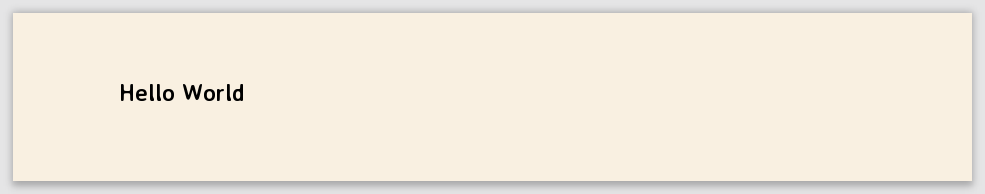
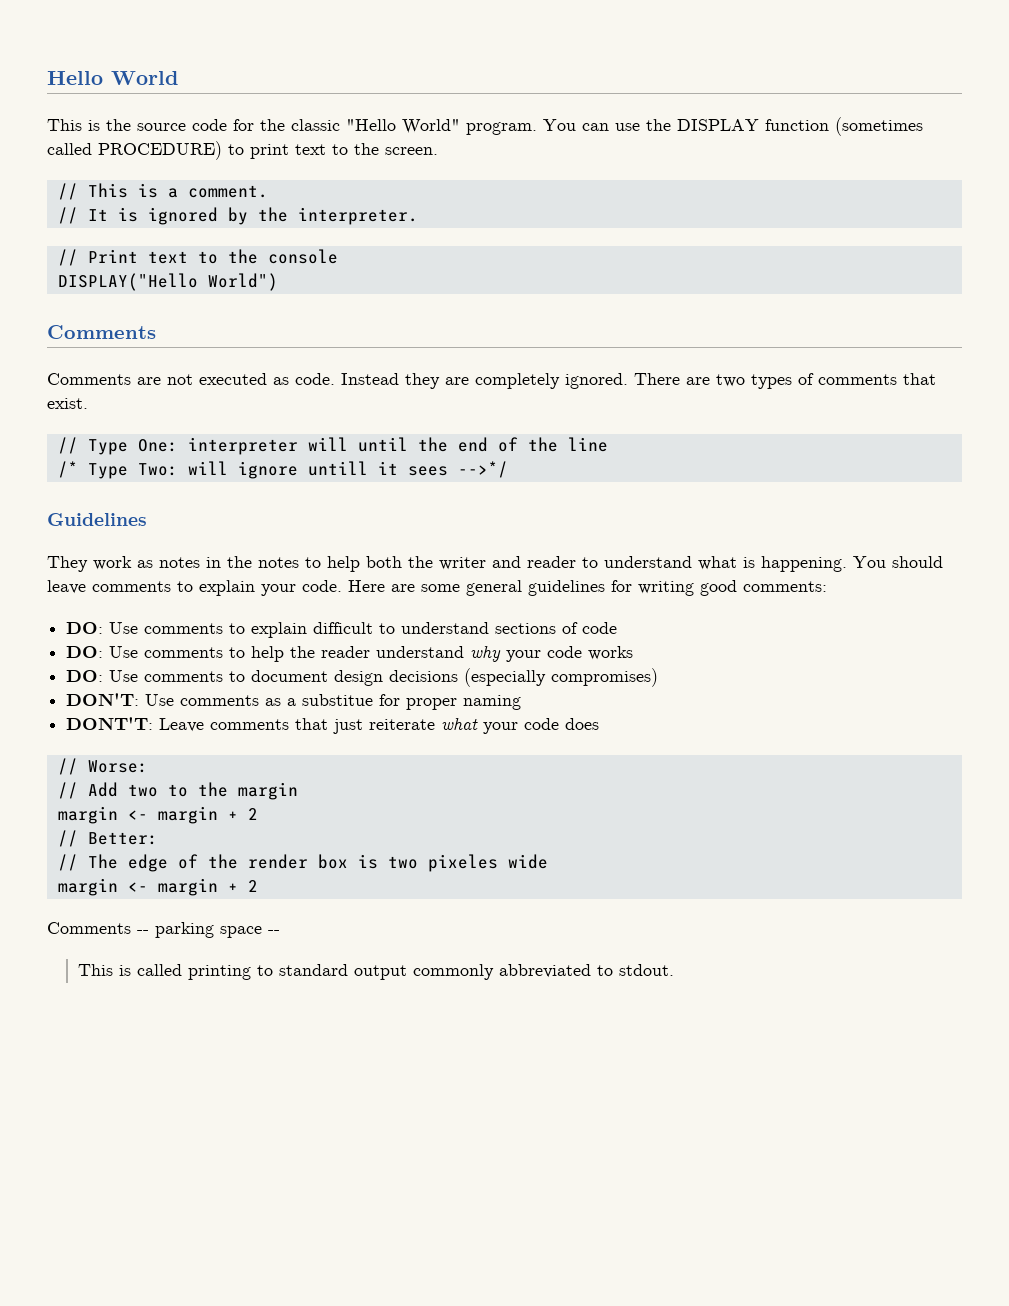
(245, 92) none -> [47,117,923,136] [47,141,438,160] [57,183,268,200] [57,207,418,225] [57,249,338,266] [57,273,278,291] [47,325,156,339] [47,373,936,389] [47,398,88,409] [57,437,608,455] [57,461,508,479] [47,513,147,526] [47,556,943,572] [47,580,827,596] [66,622,618,638] [66,645,634,662] [66,668,659,687] [66,693,522,710] [66,717,600,734] [57,758,148,775] [57,782,298,800] [57,806,258,824] [57,830,158,847] [57,854,548,872] [57,878,258,896] [47,922,280,938] [78,964,675,980] // This is the source code for the classic "Hello World" program. You can use the DISPLAY function (sometimes called PROCEDURE) to print text to the screen. // // This is a comment. // // It is ignored by the interpreter. // // Print text to the console // DISPLAY("Hello World") // Comments // Comments are not executed as code. Instead they are completely ignored. There are two types of comments that exist. // // Type One: interpreter will until the end of the line // /* Type Two: will ignore untill it sees -->*/ // Guidelines // They work as notes in the notes to help both the writer and reader to understand what is happening. You should leave comments to explain your code. Here are some general guidelines for writing good comments: // DO: Use comments to explain difficult to understand sections of code // DO: Use comments to help the reader understand why your code works // DO: Use comments to document design decisions (especially compromises) // DON'T: Use comments as a substitue for proper naming // DONT'T: Leave comments that just reiterate what your code does // // Worse: // // Add two to the margin // margin <- margin + 2 // // Better: // // The edge of the render box is two pixeles wide // margin <- margin + 2 // Comments -- parking space -- // This is called printing to standard output commonly abbreviated to stdout.

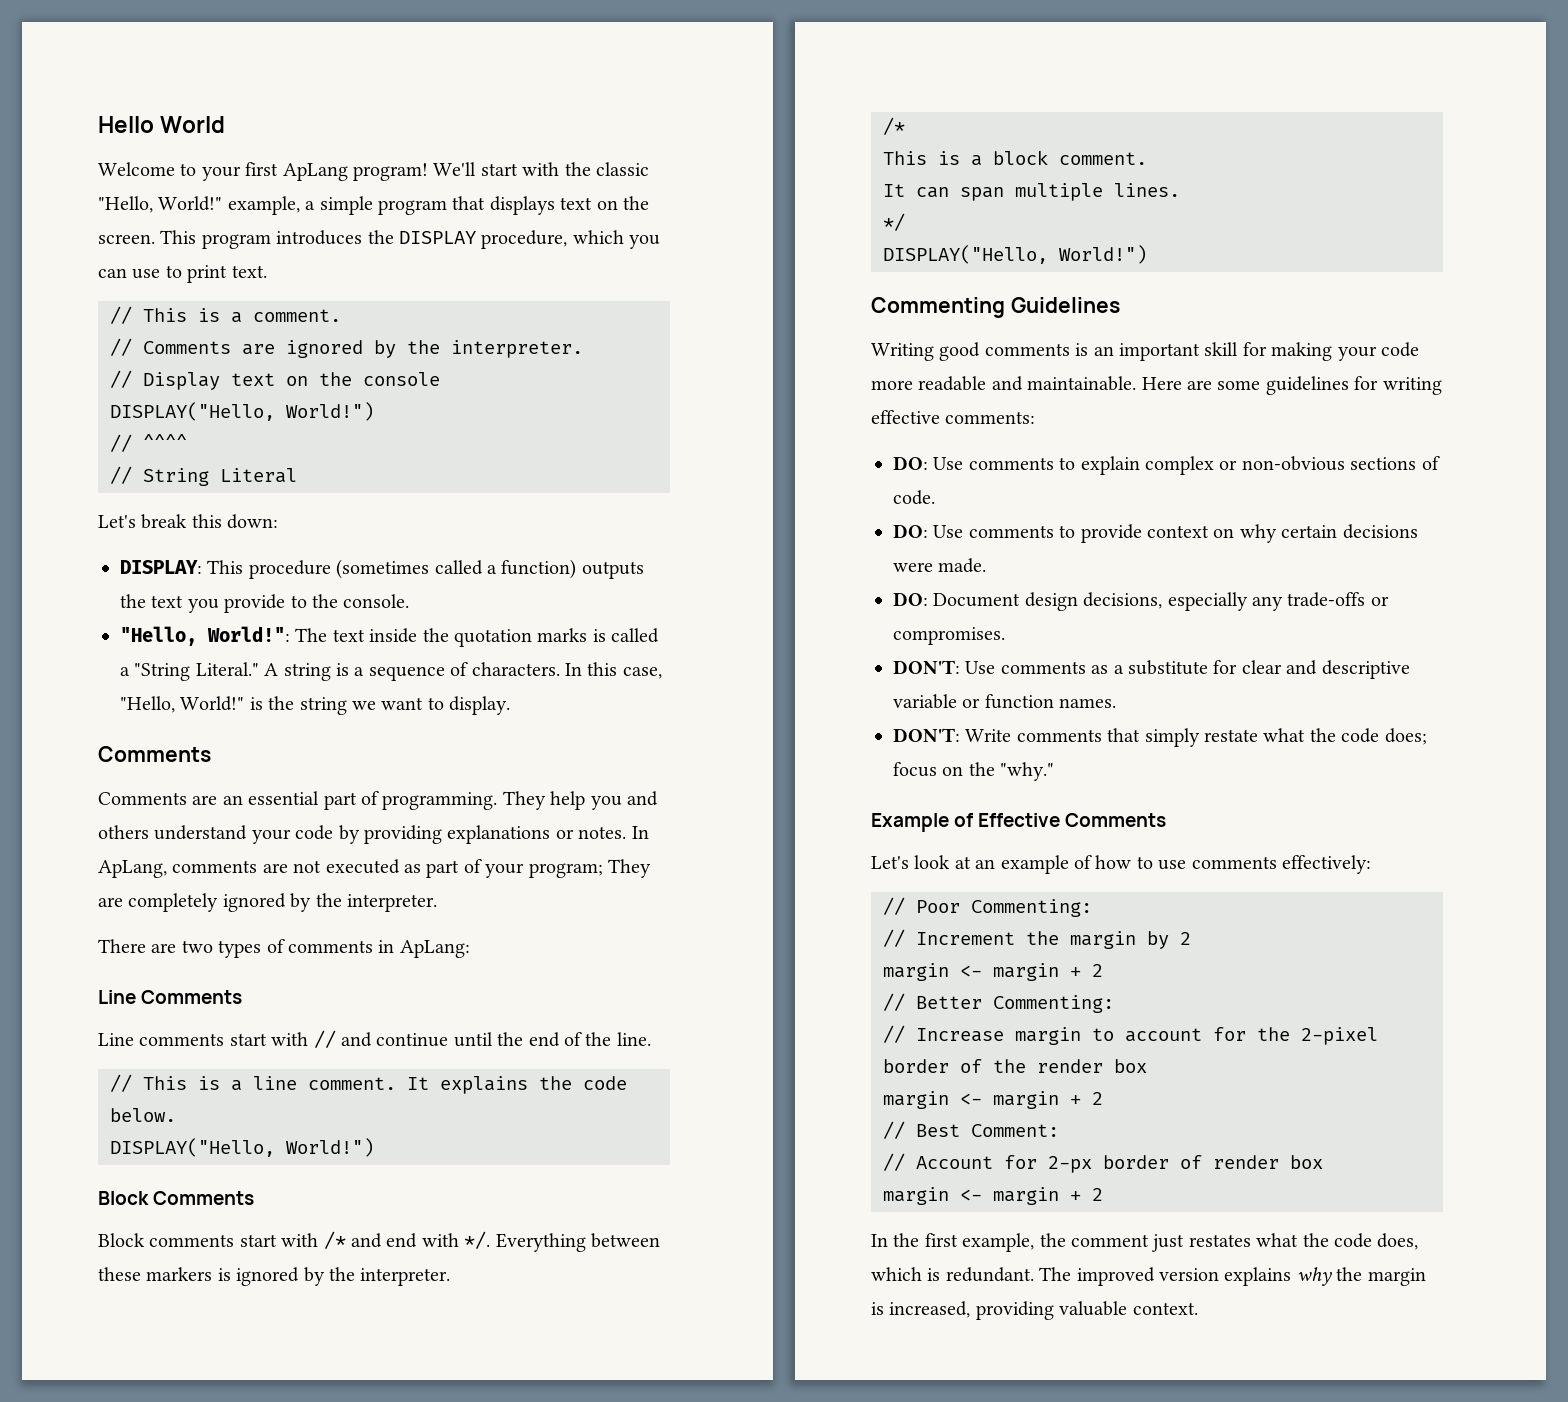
[47,117,923,136] [47,141,438,160] This is the source code for the classic "Hello World" program. You can use the DISPLAY function (sometimes called PROCEDURE) to print text to the screen. -> [98,162,649,181] [98,196,649,215] [98,230,661,249] [98,265,267,283] Welcome to your first ApLang program! We'll start with the classic "Hello, World!" example, a simple program that displays text on the screen. This program introduces the DISPLAY procedure, which you can use to print text.
[87,209,108,221] It -> [143,340,583,358] [110,370,440,390] [110,402,374,421] [110,434,187,452] [110,466,297,486] [98,514,279,529] [120,559,644,579] [120,594,410,613] [120,626,660,647] [120,662,662,681] [120,696,511,715] [98,746,211,762] [98,791,658,810] [98,825,649,844] [98,859,651,878] [98,893,437,912] [98,939,470,958] [98,990,243,1004] [98,1030,651,1048] [110,1074,627,1094] [110,1108,176,1122] [110,1138,374,1157] [98,1191,255,1205] [98,1231,660,1252] [98,1267,213,1281] Comments are ignored by the interpreter. // // Display text on the console // DISPLAY("Hello, World!") // // ^^^^ // // String Literal // Let's break this down: // DISPLAY: This procedure (sometimes called a function) outputs the text you provide to the console. // "Hello, World!": The text inside the quotation marks is called a "String Literal." A string is a sequence of characters. In this case, "Hello, World!" is the string we want to display. // Comments // Comments are an essential part of programming. They help you and others understand your code by providing explanations or notes. In ApLang, comments are not executed as part of your program; They are completely ignored by the interpreter. // There are two types of comments in ApLang: // Line Comments // Line comments start with // and continue until the end of the line. // // This is a line comment. It explains the code below. // DISPLAY("Hello, World!") // Block Comments // Block comments start with /* and end with */. Everything between these markers
[57,249,338,266] [57,273,278,291] [47,325,156,339] [47,373,936,389] [47,398,88,409] [57,437,608,455] [57,461,508,479] [47,513,147,526] [47,556,943,572] [47,580,342,596] // Print text to the console // DISPLAY("Hello World") // Comments // Comments are not executed as code. Instead they are completely ignored. There are two types of comments that exist. // // Type One: interpreter will until the end of the line // /* Type Two: will ignore untill it sees -->*/ // Guidelines // They work as notes in the notes to help both the writer and reader to understand what is happening. You should leave comments to explain your code. -> [883,117,905,135] [883,150,1147,166] [883,183,1180,201] [883,213,905,231] [883,245,1147,264] [871,297,1120,318] [871,342,1419,361] [871,376,1137,391] /* // This is a block comment. // It can span multiple lines. // */ // DISPLAY("Hello, World!") // Commenting Guidelines // Writing good comments is an important skill for making your code more readable and maintainable.
[466,580,522,596] general -> (1261, 385) none
[700,580,737,596] good -> [871,410,940,424] effective
[313,622,490,634] difficult to understand -> [1145,456,1345,475] complex or non-obvious
[582,622,618,634] [66,645,634,662] [66,668,659,687] code // DO: Use comments to help the reader understand why your code works // DO: Use comments to document design decisions (especially compromises) -> [893,490,935,505] [893,524,1418,543] [893,558,987,573] [893,592,1389,611] [893,627,1005,645] code. // DO: Use comments to provide context on why certain decisions were made. // DO: Document design decisions, especially any trade-offs or compromises.
[302,694,522,710] [66,717,600,734] [57,758,148,775] [57,782,298,800] [57,806,258,824] [57,830,158,847] [57,854,168,872] substitue for proper naming // DONT'T: Leave comments that just reiterate what your code does // // Worse: // // Add two to the margin // margin <- margin + 2 // // Better: // // The edge -> [1128,660,1410,679] [893,694,1117,709] [893,728,1427,747] [893,762,1055,781] [871,813,1167,832] [871,855,1371,874] [883,897,1092,917] [883,929,1191,949] [883,963,1103,981] [883,993,1114,1013] [883,1025,1378,1045] [883,1059,949,1073] substitute for clear and descriptive variable or function names. // DON'T: Write comments that simply restate what the code does; focus on the "why." // Example of Effective Comments // Let's look at an example of how to use comments effectively: // // Poor Commenting: // // Increment the margin by 2 // margin <- margin + 2 // // Better Commenting: // // Increase margin to account for the 2-pixel border
[357,854,548,872] [57,878,258,896] [47,922,280,938] [78,964,675,980] is two pixeles wide // margin <- margin + 2 // Comments -- parking space -- // This is called printing to standard output commonly abbreviated to stdout. -> [883,1091,1103,1109] [883,1121,1059,1139] [883,1153,1323,1173] [883,1187,1103,1205] [871,1233,1419,1252] [871,1267,1426,1286] [871,1301,1198,1320] // margin <- margin + 2 // // Best Comment: // // Account for 2-px border of render box // margin <- margin + 2 // In the first example, the comment just restates what the code does, which is redundant. The improved version explains why the margin is increased, providing valuable context.

